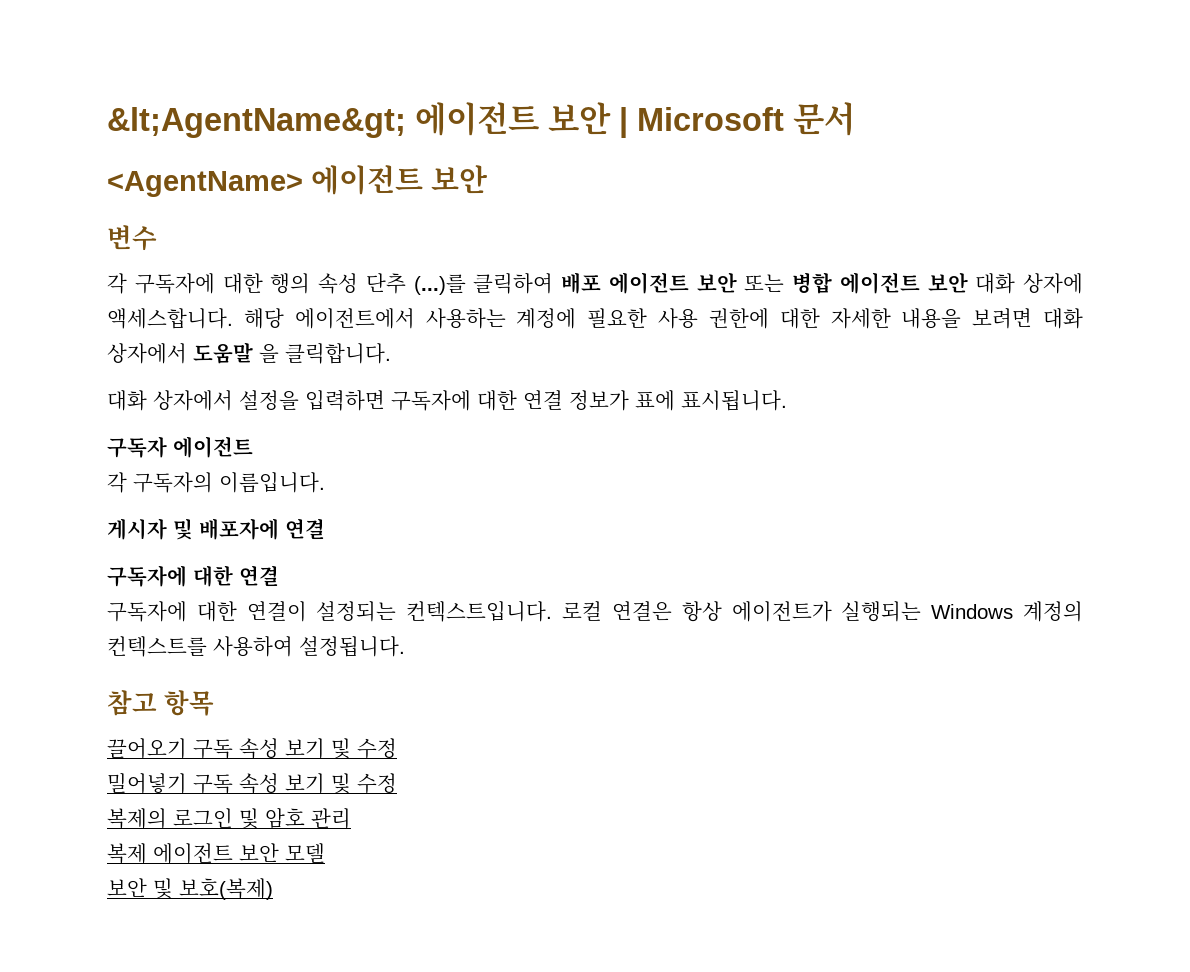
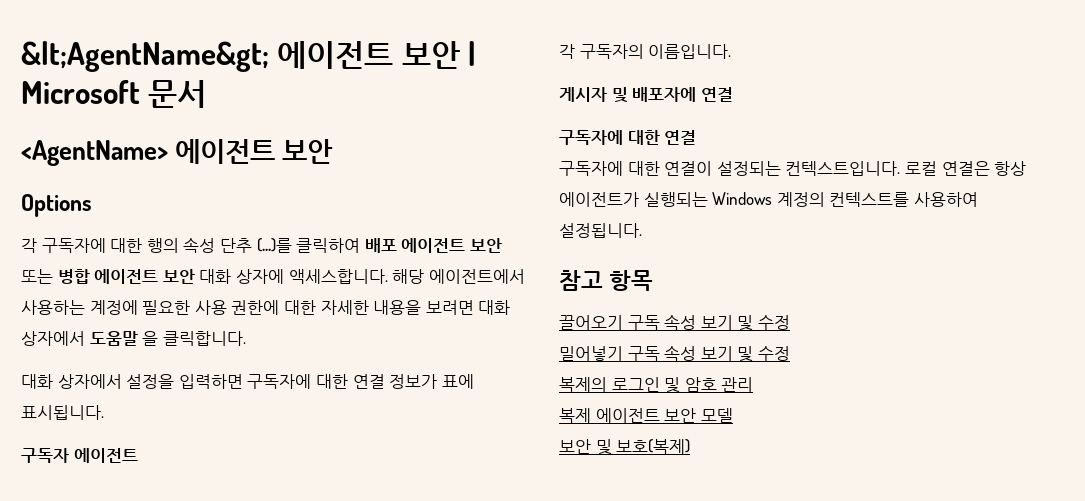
[107,225,157,251] 변수 -> [21,194,92,217] Options

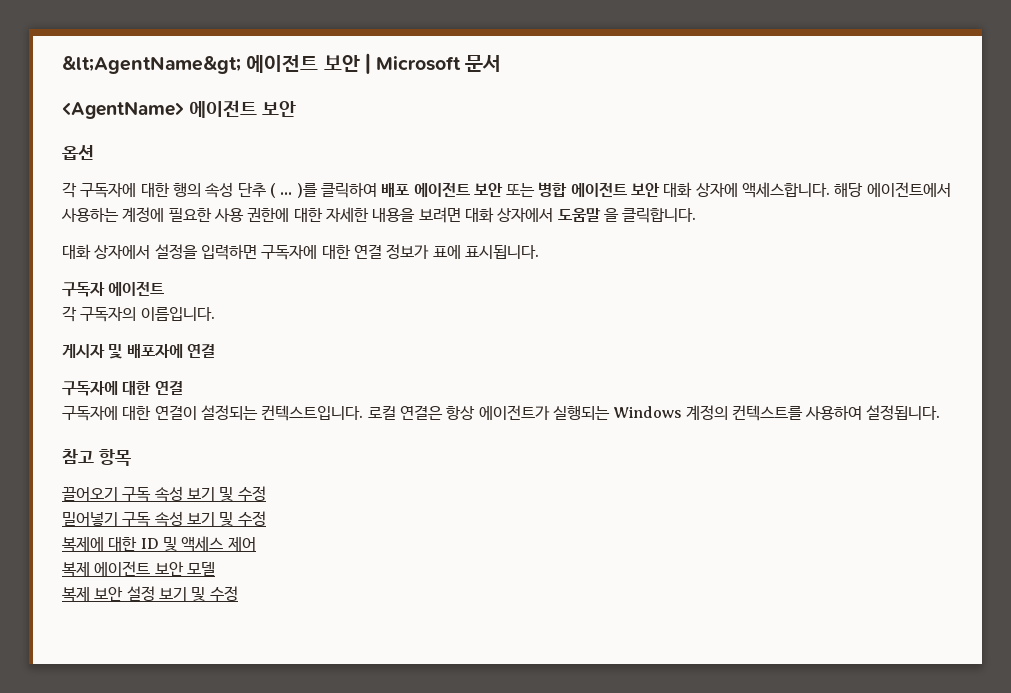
[21,194,92,217] Options -> [62,145,94,160] 옵션
[256,238,292,253] (...)를 -> [269,183,318,198] ( ... )를
[559,377,754,393] [559,408,733,423] [559,439,691,455] 복제의 로그인 및 암호 관리 // 복제 에이전트 보안 모델 // 보안 및 보호(복제) -> [62,536,256,552] [62,561,215,577] [62,586,238,602] 복제에 대한 ID 및 액세스 제어 // 복제 에이전트 보안 모델 // 복제 보안 설정 보기 및 수정

